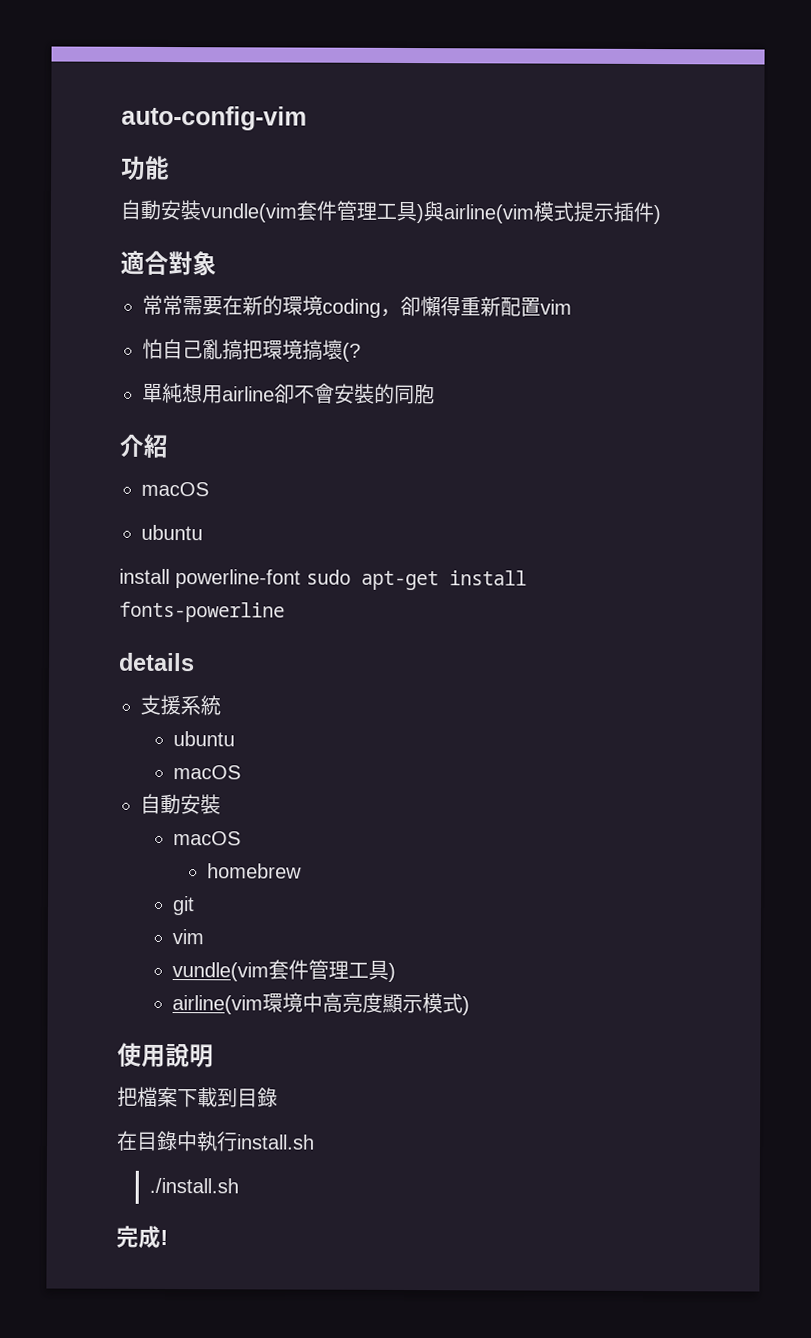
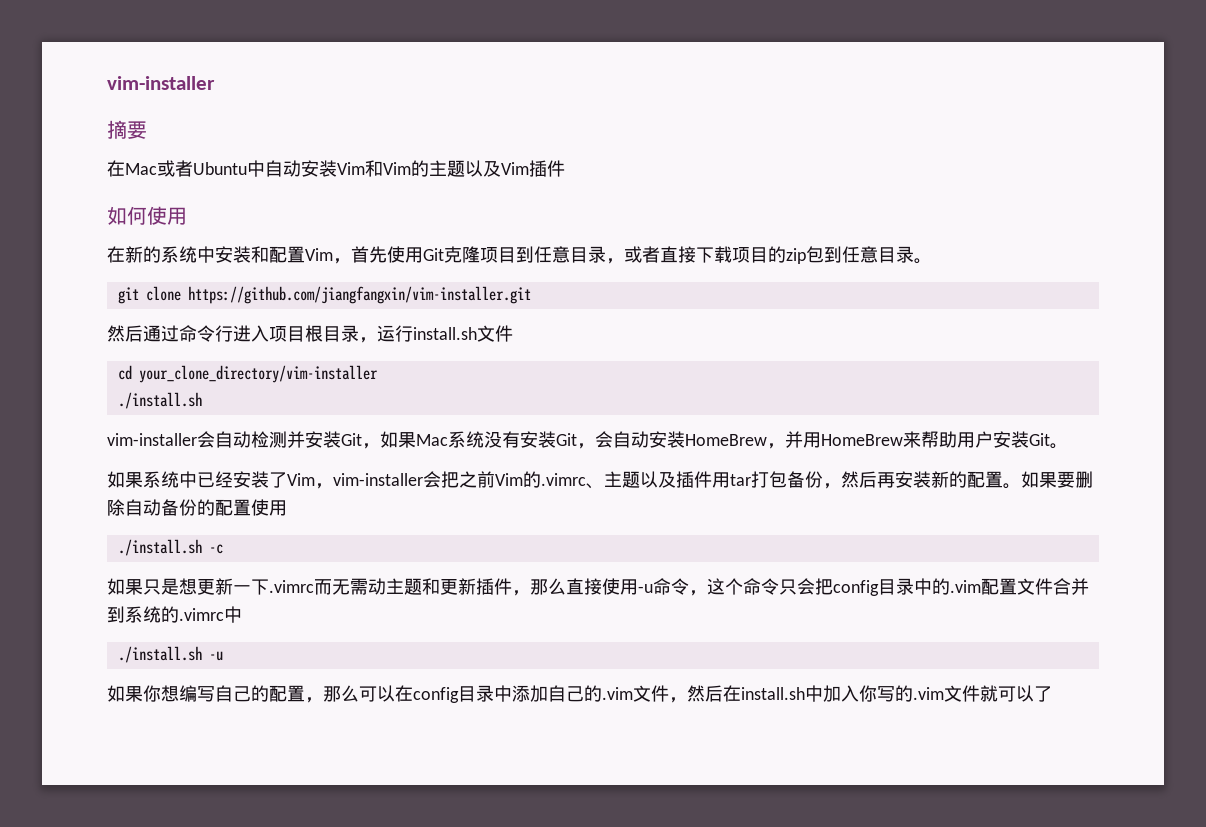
[121,105,307,131] [121,155,170,181] [120,199,661,225] [120,250,217,276] [142,294,572,318] [142,338,361,362] [142,382,435,405] [119,433,168,459] [141,481,209,497] [141,524,203,541] [119,568,527,591] [119,601,285,623] [118,652,195,672] [140,694,221,716] [173,731,236,747] [173,765,242,780] [140,793,221,815] [173,831,242,846] [206,863,302,879] [172,896,196,916] [172,929,205,945] [172,959,397,982] [172,992,471,1016] [117,1042,214,1068] [117,1086,278,1108] [116,1130,315,1152] [149,1177,240,1194] [116,1225,168,1249] auto-config-vim // 功能 // 自動安裝vundle(vim套件管理工具)與airline(vim模式提示插件) // 適合對象 // 常常需要在新的環境coding，卻懶得重新配置vim // 怕自己亂搞把環境搞壞(? // 單純想用airline卻不會安裝的同胞 // 介紹 // macOS // ubuntu // install powerline-font sudo apt-get install fonts-powerline // details // 支援系統 // ubuntu // macOS // 自動安裝 // macOS // homebrew // git // vim // vundle(vim套件管理工具) // airline(vim環境中高亮度顯示模式) // 使用說明 // 把檔案下載到目錄 // 在目錄中執行install.sh // ./install.sh // 完成! -> [107,76,215,90] [107,120,147,139] [107,160,565,177] [107,206,187,225] [107,246,932,264] [117,286,531,304] [107,325,513,343] [117,365,378,383] [117,392,202,409] [107,431,1068,449] [107,471,1093,489] [107,499,287,516] [117,539,223,556] [107,578,1089,596] [107,606,242,623] [117,646,223,663] [107,685,1052,703] vim-installer // 摘要 // 在Mac或者Ubuntu中自动安装Vim和Vim的主题以及Vim插件 // 如何使用 // 在新的系统中安装和配置Vim，首先使用Git克隆项目到任意目录，或者直接下载项目的zip包到任意目录。 // git clone https://github.com/jiangfangxin/vim-installer.git // 然后通过命令行进入项目根目录，运行install.sh文件 // cd your_clone_directory/vim-installer // ./install.sh // vim-installer会自动检测并安装Git，如果Mac系统没有安装Git，会自动安装HomeBrew，并用HomeBrew来帮助用户安装Git。 // 如果系统中已经安装了Vim，vim-installer会把之前Vim的.vimrc、主题以及插件用tar打包备份，然后再安装新的配置。如果要删除自动备份的配置使用 // ./install.sh -c // 如果只是想更新一下.vimrc而无需动主题和更新插件，那么直接使用-u命令，这个命令只会把config目录中的.vim配置文件合并到系统的.vimrc中 // ./install.sh -u // 如果你想编写自己的配置，那么可以在config目录中添加自己的.vim文件，然后在install.sh中加入你写的.vim文件就可以了

